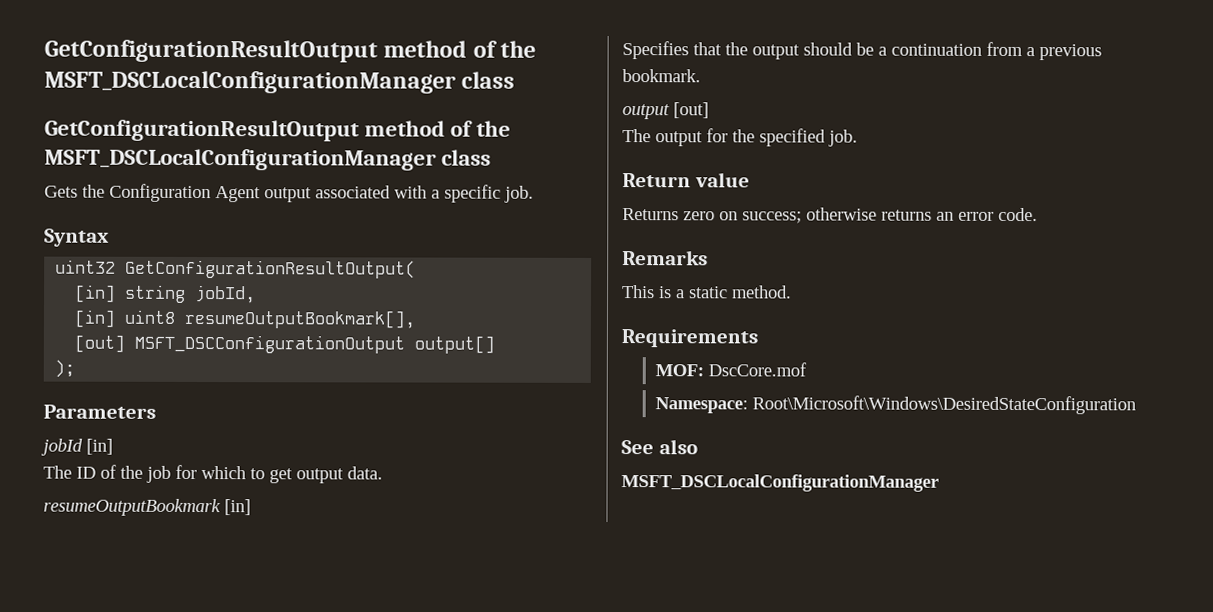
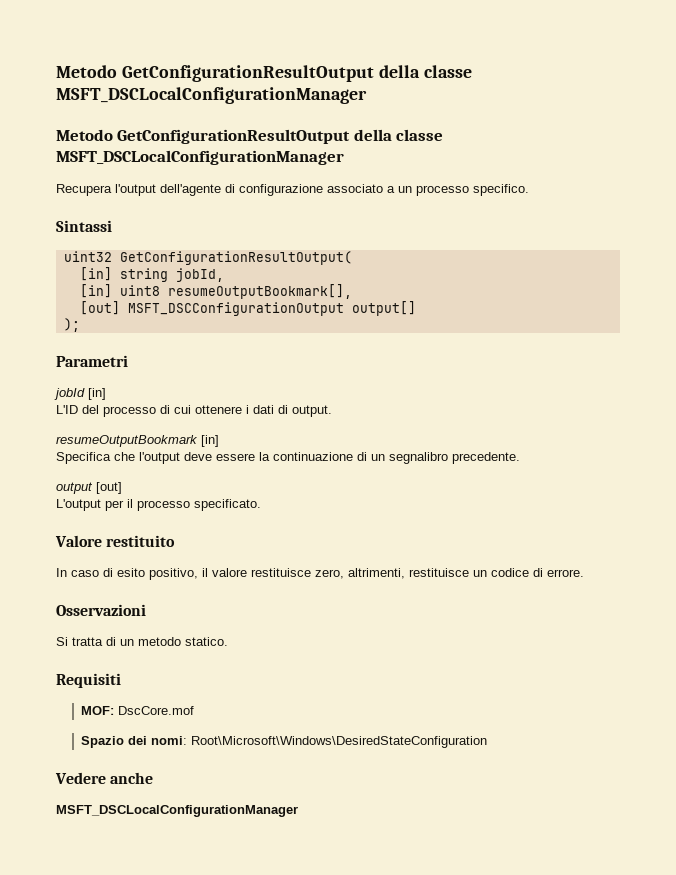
[44,39,537,63] [44,70,516,94] [44,119,512,142] [44,148,492,171] [44,183,534,203] [44,228,109,247] GetConfigurationResultOutput method of the MSFT_DSCLocalConfigurationManager class // GetConfigurationResultOutput method of the MSFT_DSCLocalConfigurationManager class // Gets the Configuration Agent output associated with a specific job. // Syntax -> [56,65,472,82] [56,87,367,104] [56,129,444,144] [56,150,344,165] [56,184,529,196] [56,220,112,232] Metodo GetConfigurationResultOutput della classe MSFT_DSCLocalConfigurationManager // Metodo GetConfigurationResultOutput della classe MSFT_DSCLocalConfigurationManager // Recupera l'output dell'agente di configurazione associato a un processo specifico. // Sintassi
[43,404,156,419] Parameters -> [56,355,128,367] Parametri
[43,464,383,484] [43,498,251,517] [622,41,1102,61] [622,69,701,83] [622,102,709,120] [622,128,858,147] [622,172,750,188] [622,207,1038,224] [622,250,708,266] [622,285,792,299] [621,329,758,348] The ID of the job for which to get output data. // resumeOutputBookmark [in] // Specifies that the output should be a continuation from a previous bookmark. // output [out] // The output for the specified job. // Return value // Returns zero on success; otherwise returns an error code. // Remarks // This is a static method. // Requirements -> [56,405,332,417] [56,435,219,447] [56,452,520,464] [56,482,122,494] [56,499,261,511] [55,535,176,547] [56,568,584,580] [56,604,146,616] [56,637,228,646] [56,673,121,688] L'ID del processo di cui ottenere i dati di output. // resumeOutputBookmark [in] // Specifica che l'output deve essere la continuazione di un segnalibro precedente. // output [out] // L'output per il processo specificato. // Valore restituito // In caso di esito positivo, il valore restituisce zero, altrimenti, restituisce un codice di errore. // Osservazioni // Si tratta di un metodo statico. // Requisiti
[654,397,748,414] Namespace: -> [81,736,188,748] Spazio dei nomi:
[621,439,698,455] See also -> [55,772,154,784] Vedere anche

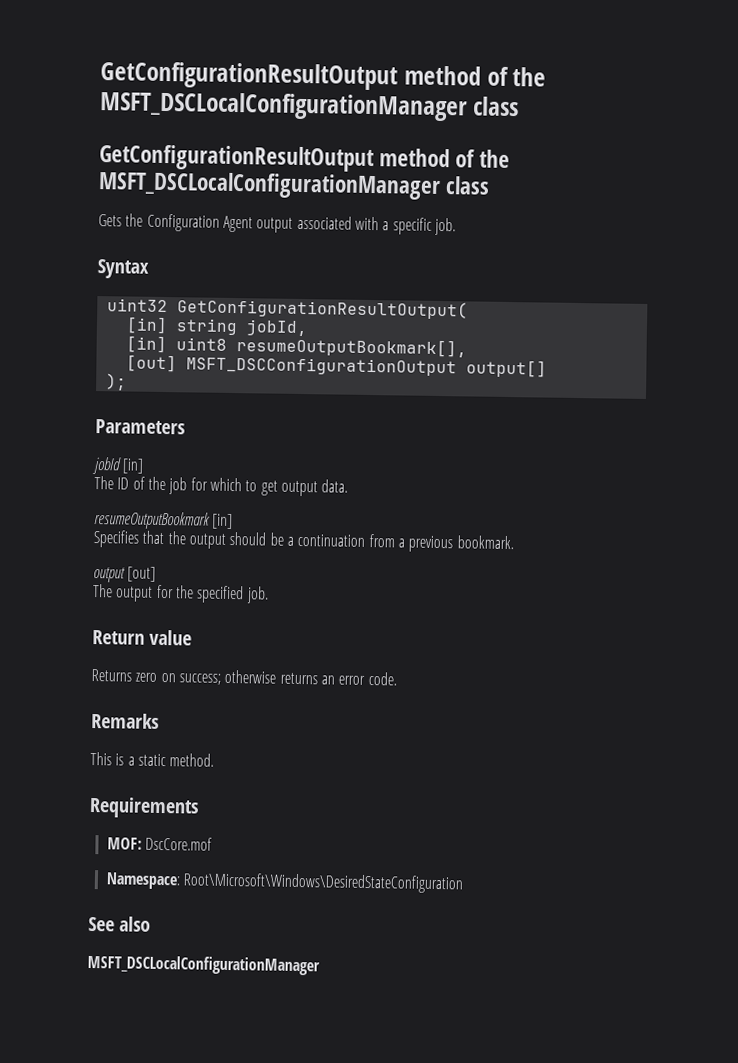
[56,65,472,82] [56,87,367,104] [56,129,444,144] [56,150,344,165] [56,184,529,196] [56,220,112,232] Metodo GetConfigurationResultOutput della classe MSFT_DSCLocalConfigurationManager // Metodo GetConfigurationResultOutput della classe MSFT_DSCLocalConfigurationManager // Recupera l'output dell'agente di configurazione associato a un processo specifico. // Sintassi -> [100,61,547,91] [99,91,519,122] [99,144,511,173] [98,171,491,200] [98,213,456,236] [97,259,149,279] GetConfigurationResultOutput method of the MSFT_DSCLocalConfigurationManager class // GetConfigurationResultOutput method of the MSFT_DSCLocalConfigurationManager class // Gets the Configuration Agent output associated with a specific job. // Syntax
[56,355,128,367] Parametri -> [95,419,185,435] Parameters
[56,405,332,417] [56,435,219,447] [56,452,520,464] [56,482,122,494] [56,499,261,511] [55,535,176,547] [56,568,584,580] [56,604,146,616] [56,637,228,646] [56,673,121,688] L'ID del processo di cui ottenere i dati di output. // resumeOutputBookmark [in] // Specifica che l'output deve essere la continuazione di un segnalibro precedente. // output [out] // L'output per il processo specificato. // Valore restituito // In caso di esito positivo, il valore restituisce zero, altrimenti, restituisce un codice di errore. // Osservazioni // Si tratta di un metodo statico. // Requisiti -> [94,476,349,497] [94,511,234,530] [93,530,514,553] [93,566,157,583] [93,584,269,604] [92,629,193,646] [91,669,397,686] [91,712,159,729] [90,751,215,767] [89,796,199,819] The ID of the job for which to get output data. // resumeOutputBookmark [in] // Specifies that the output should be a continuation from a previous bookmark. // output [out] // The output for the specified job. // Return value // Returns zero on success; otherwise returns an error code. // Remarks // This is a static method. // Requirements
[81,736,188,748] Spazio dei nomi: -> [105,872,181,890] Namespace:
[55,772,154,784] Vedere anche -> [88,916,152,932] See also

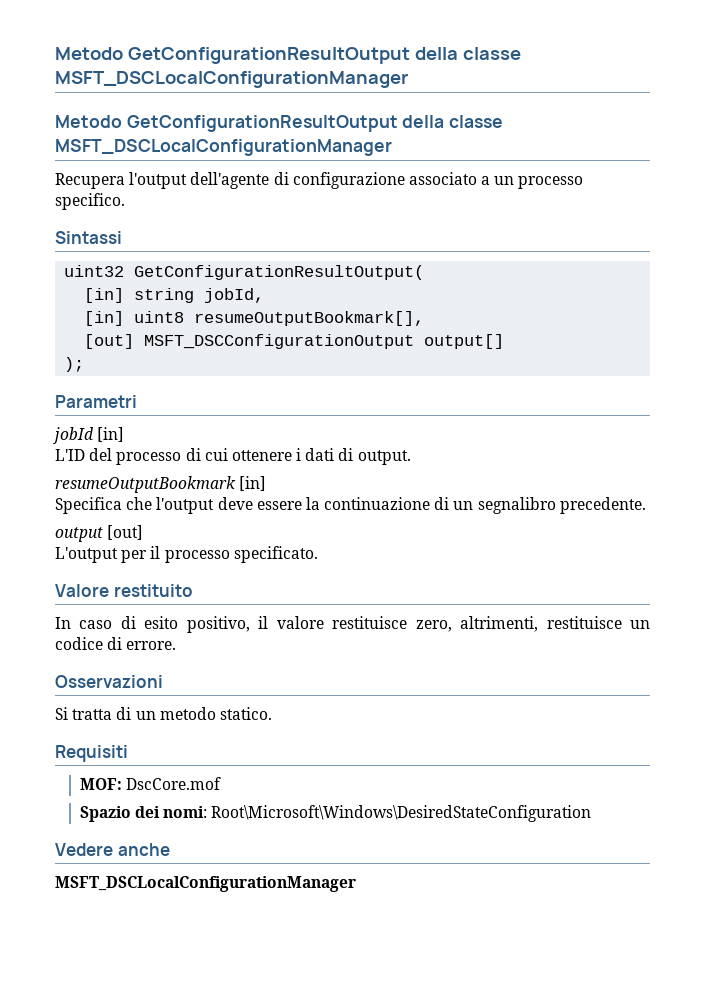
[100,61,547,91] [99,91,519,122] [99,144,511,173] [98,171,491,200] [98,213,456,236] [97,259,149,279] GetConfigurationResultOutput method of the MSFT_DSCLocalConfigurationManager class // GetConfigurationResultOutput method of the MSFT_DSCLocalConfigurationManager class // Gets the Configuration Agent output associated with a specific job. // Syntax -> [55,47,521,64] [55,71,408,88] [55,115,504,132] [55,139,392,156] [55,172,584,189] [55,193,125,210] [55,231,122,244] Metodo GetConfigurationResultOutput della classe MSFT_DSCLocalConfigurationManager // Metodo GetConfigurationResultOutput della classe MSFT_DSCLocalConfigurationManager // Recupera l'output dell'agente di configurazione associato a un processo specifico. // Sintassi
[95,419,185,435] Parameters -> [55,395,137,408] Parametri
[94,476,349,497] [94,511,234,530] [93,530,514,553] [93,566,157,583] [93,584,269,604] [92,629,193,646] [91,669,397,686] [91,712,159,729] [90,751,215,767] [89,796,199,819] The ID of the job for which to get output data. // resumeOutputBookmark [in] // Specifies that the output should be a continuation from a previous bookmark. // output [out] // The output for the specified job. // Return value // Returns zero on success; otherwise returns an error code. // Remarks // This is a static method. // Requirements -> [55,448,411,465] [55,476,267,493] [55,497,646,514] [55,525,144,542] [55,546,318,563] [55,584,193,597] [55,616,650,633] [55,637,177,650] [55,675,163,688] [55,707,272,720] [55,745,128,762] L'ID del processo di cui ottenere i dati di output. // resumeOutputBookmark [in] // Specifica che l'output deve essere la continuazione di un segnalibro precedente. // output [out] // L'output per il processo specificato. // Valore restituito // In caso di esito positivo, il valore restituisce zero, altrimenti, restituisce un codice di errore. // Osservazioni // Si tratta di un metodo statico. // Requisiti
[105,872,181,890] Namespace: -> [79,806,208,822] Spazio dei nomi:
[88,916,152,932] See also -> [55,843,170,856] Vedere anche

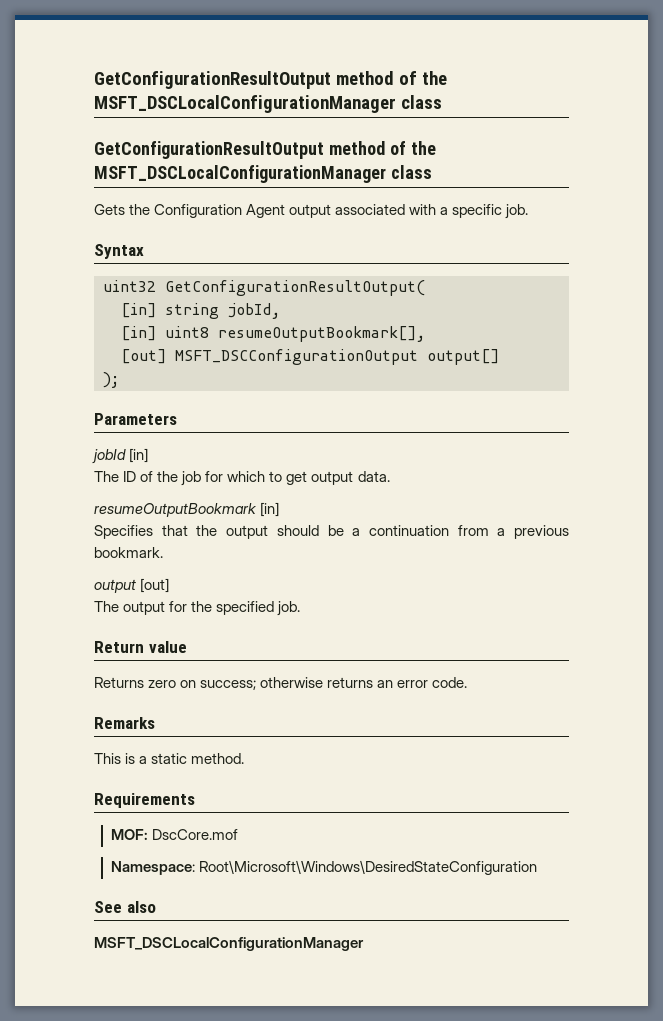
[55,47,521,64] [55,71,408,88] [55,115,504,132] [55,139,392,156] [55,172,584,189] [55,193,125,210] [55,231,122,244] Metodo GetConfigurationResultOutput della classe MSFT_DSCLocalConfigurationManager // Metodo GetConfigurationResultOutput della classe MSFT_DSCLocalConfigurationManager // Recupera l'output dell'agente di configurazione associato a un processo specifico. // Sintassi -> [94,71,447,89] [94,95,442,113] [94,141,436,159] [94,165,432,183] [94,204,529,219] [94,244,144,259] GetConfigurationResultOutput method of the MSFT_DSCLocalConfigurationManager class // GetConfigurationResultOutput method of the MSFT_DSCLocalConfigurationManager class // Gets the Configuration Agent output associated with a specific job. // Syntax
[55,395,137,408] Parametri -> [94,413,177,425] Parameters
[55,448,411,465] [55,476,267,493] [55,497,646,514] [55,525,144,542] [55,546,318,563] [55,584,193,597] [55,616,650,633] [55,637,177,650] [55,675,163,688] [55,707,272,720] [55,745,128,762] L'ID del processo di cui ottenere i dati di output. // resumeOutputBookmark [in] // Specifica che l'output deve essere la continuazione di un segnalibro precedente. // output [out] // L'output per il processo specificato. // Valore restituito // In caso di esito positivo, il valore restituisce zero, altrimenti, restituisce un codice di errore. // Osservazioni // Si tratta di un metodo statico. // Requisiti -> [94,471,390,486] [94,502,280,517] [94,525,569,539] [94,547,163,558] [94,578,170,593] [94,601,301,616] [94,641,187,653] [94,677,468,690] [94,717,155,729] [94,753,245,764] [94,793,195,808] The ID of the job for which to get output data. // resumeOutputBookmark [in] // Specifies that the output should be a continuation from a previous bookmark. // output [out] // The output for the specified job. // Return value // Returns zero on success; otherwise returns an error code. // Remarks // This is a static method. // Requirements
[79,806,208,822] Spazio dei nomi: -> [111,861,196,875] Namespace:
[55,843,170,856] Vedere anche -> [94,901,156,913] See also

